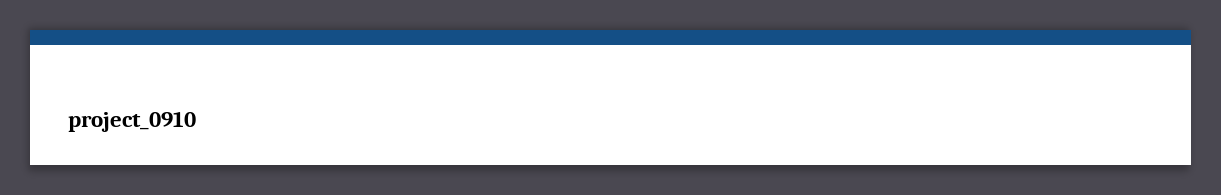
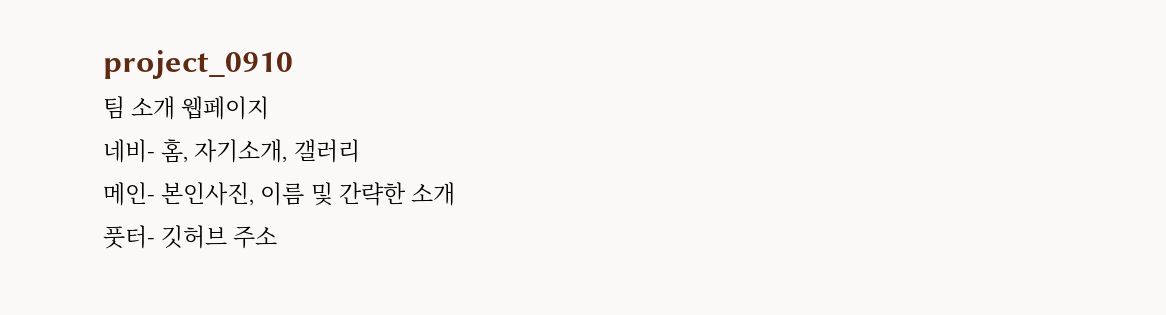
(196, 121) none -> [103,96,270,120] [103,139,360,163] [103,182,456,206] [103,225,278,249] // 팀 소개 웹페이지 // 네비- 홈, 자기소개, 갤러리 // 메인- 본인사진, 이름 및 간략한 소개 // 풋터- 깃허브 주소

